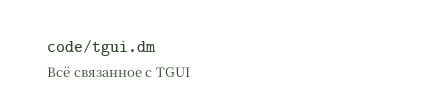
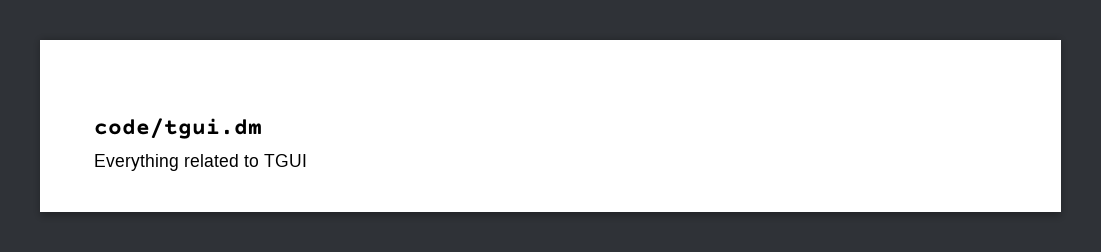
[47,66,153,77] Всё связанное с -> [94,154,259,171] Everything related to

